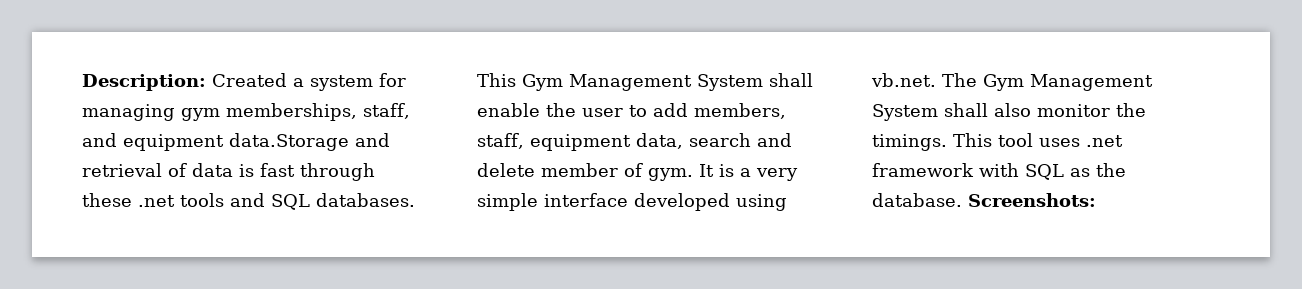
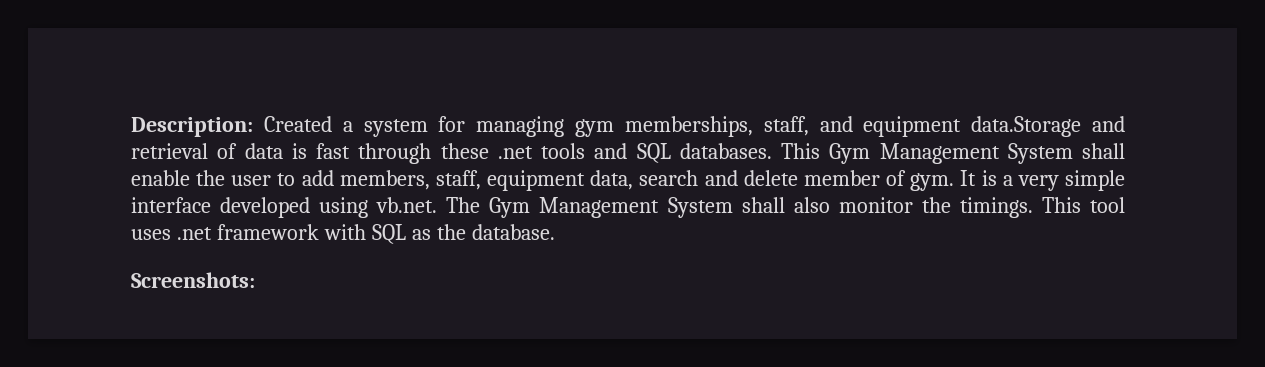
(962, 200) none -> (555, 232) //

